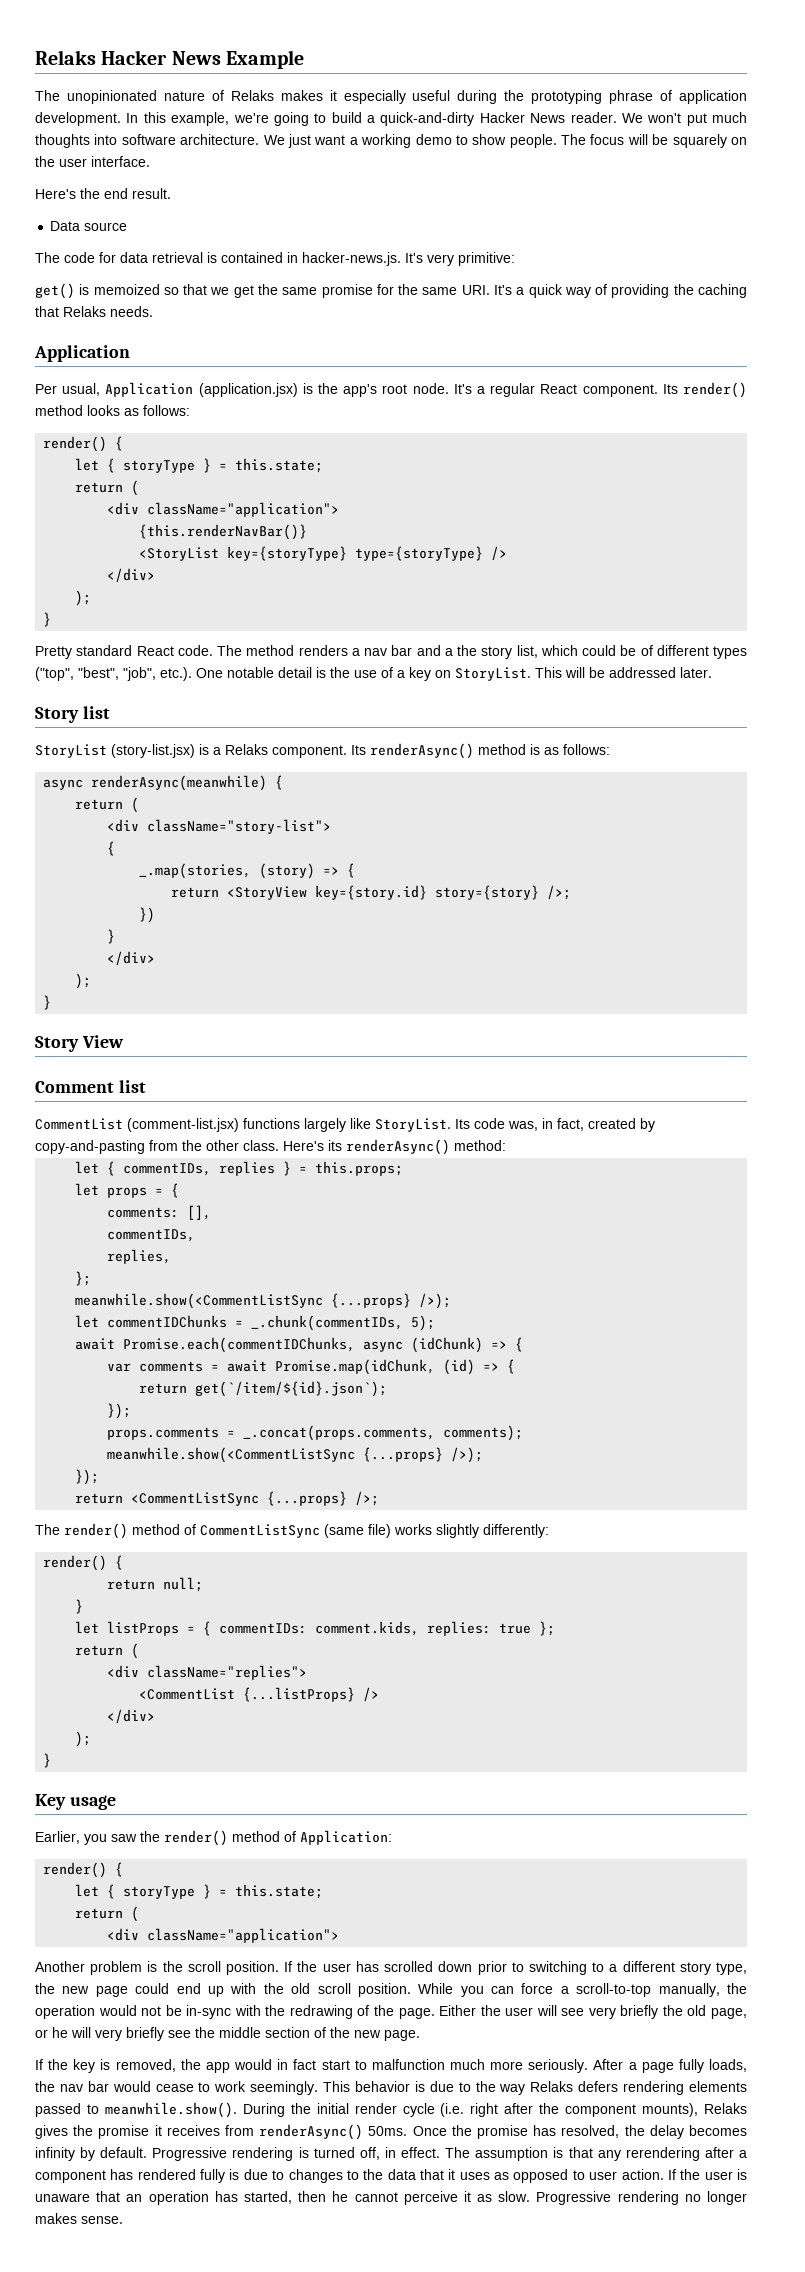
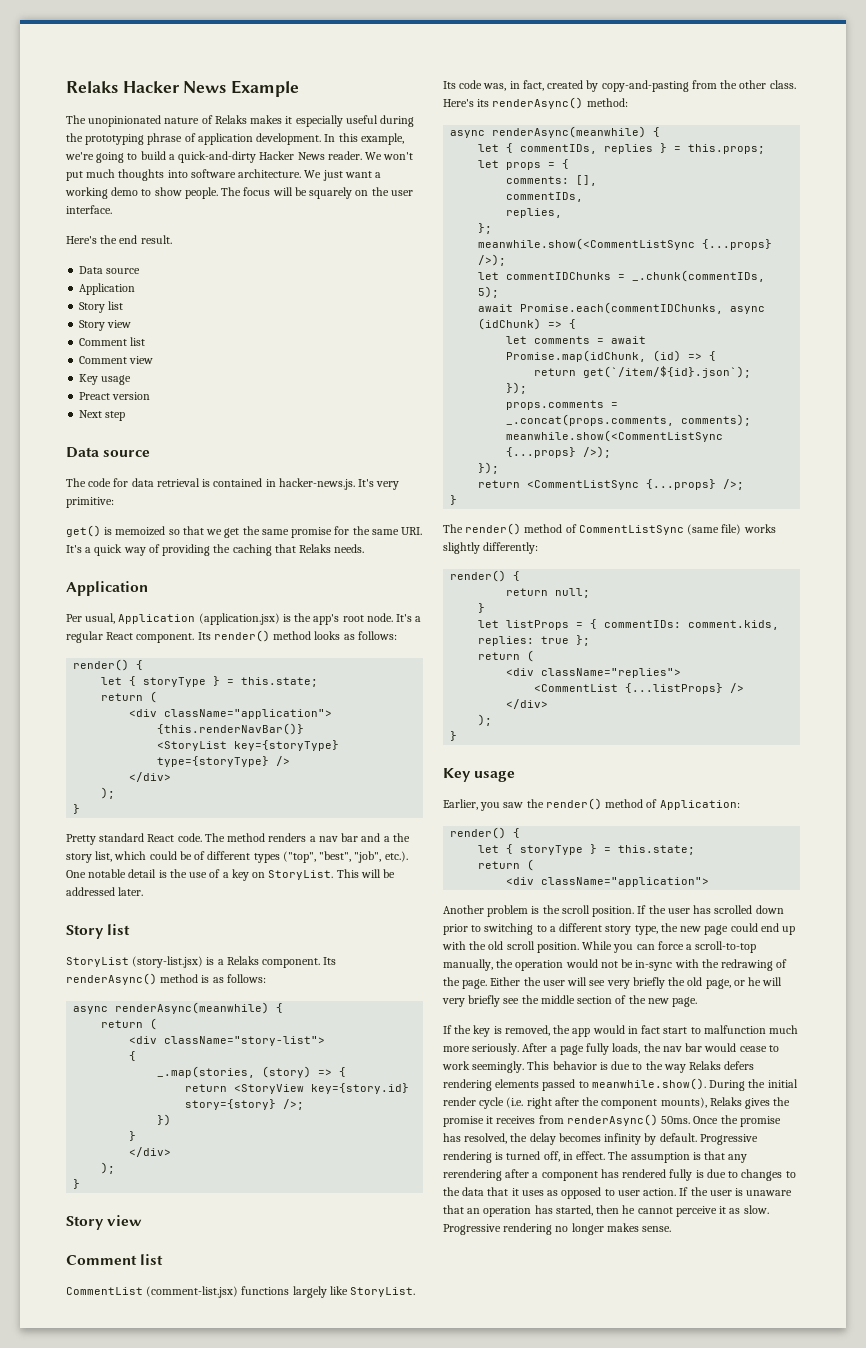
(128, 226) none -> [79,283,136,295] [79,301,124,313] [79,320,132,331] [79,337,146,346] [79,356,154,364] [79,374,132,385] [79,392,151,400] [79,410,126,421] [66,447,151,458] // Application // Story list // Story view // Comment list // Comment view // Key usage // Preact version // Next step // Data source
[81,1035,124,1048] View -> [107,1215,143,1226] view
(506, 1145) none -> [450,126,661,138] // async renderAsync(meanwhile) {
[107,1363,132,1372] var -> [506,336,528,344] let
(380, 1498) none -> [450,495,458,505] // }

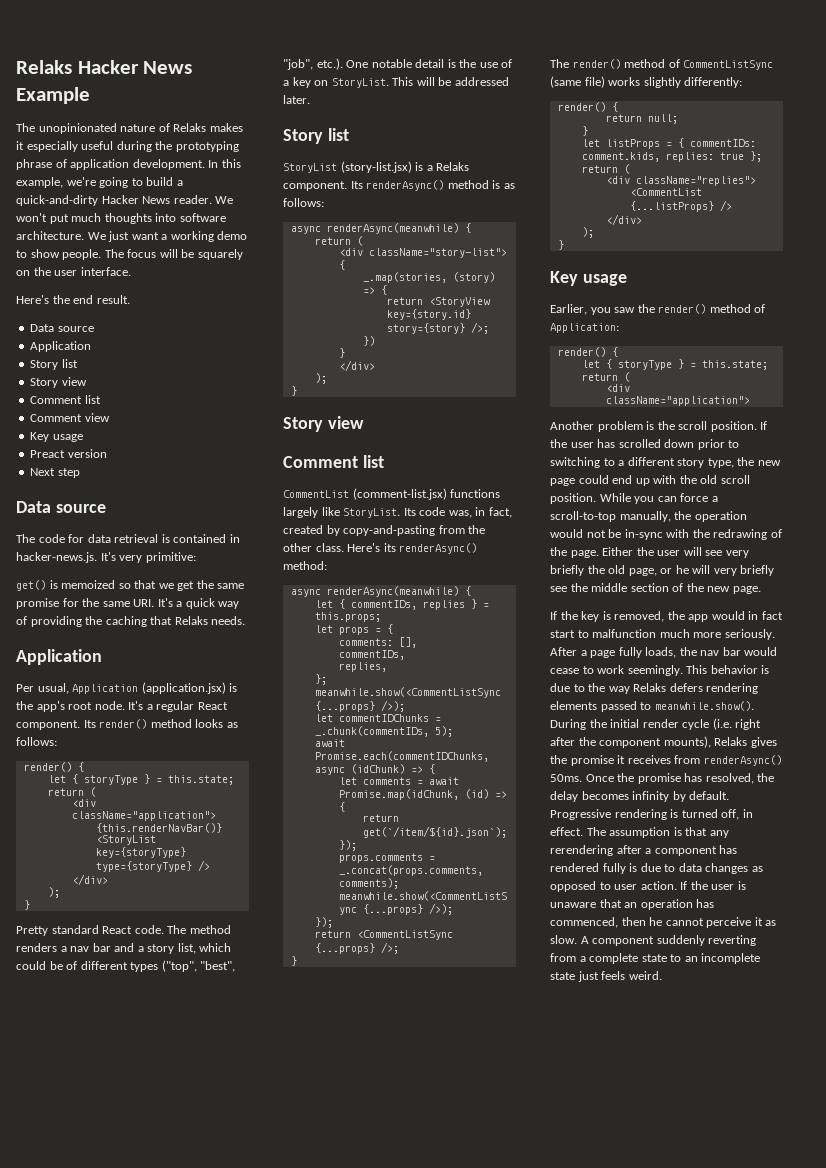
[392,833,410,842] the -> (144, 949) none
[741,1169,796,1181] [443,1187,544,1196] changes to the data that it uses -> [678,863,749,874] data changes
[555,1205,593,1216] started, -> [550,917,618,928] commenced,
[443,1223,672,1235] Progressive rendering no longer makes sense. -> [580,935,757,946] [550,953,761,964] [550,971,662,982] A component suddenly reverting from a complete state to an incomplete state just feels weird.

